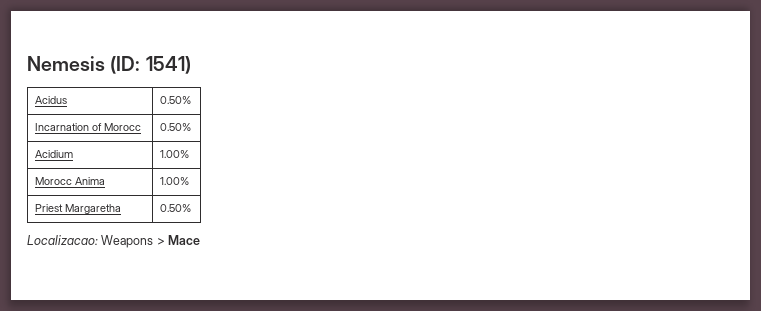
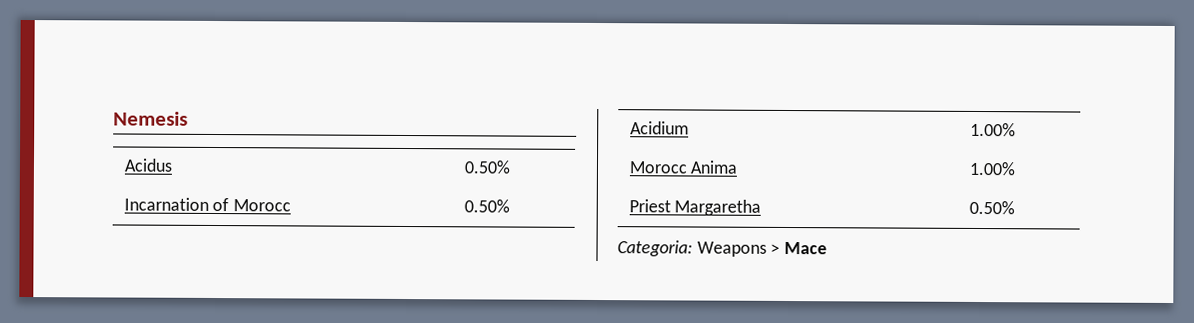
[110,56,191,74] (ID: 1541) -> (188, 118) none
[27,235,98,245] Localizacao: -> [617,240,693,257] Categoria:

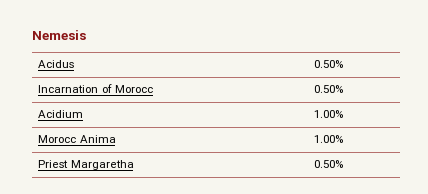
[617,240,828,257] // Categoria: Weapons > Mace -> (344, 164) none

